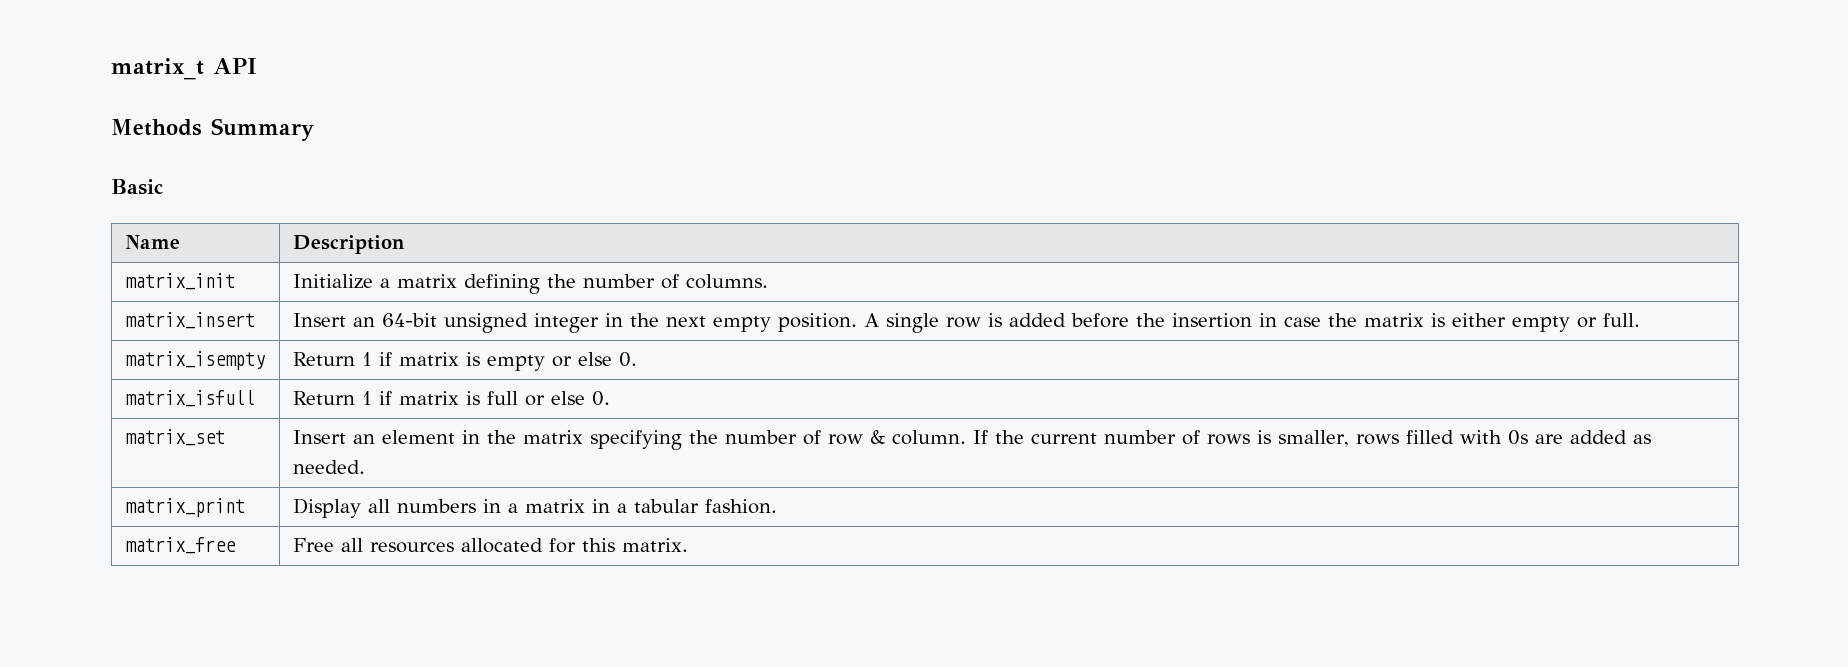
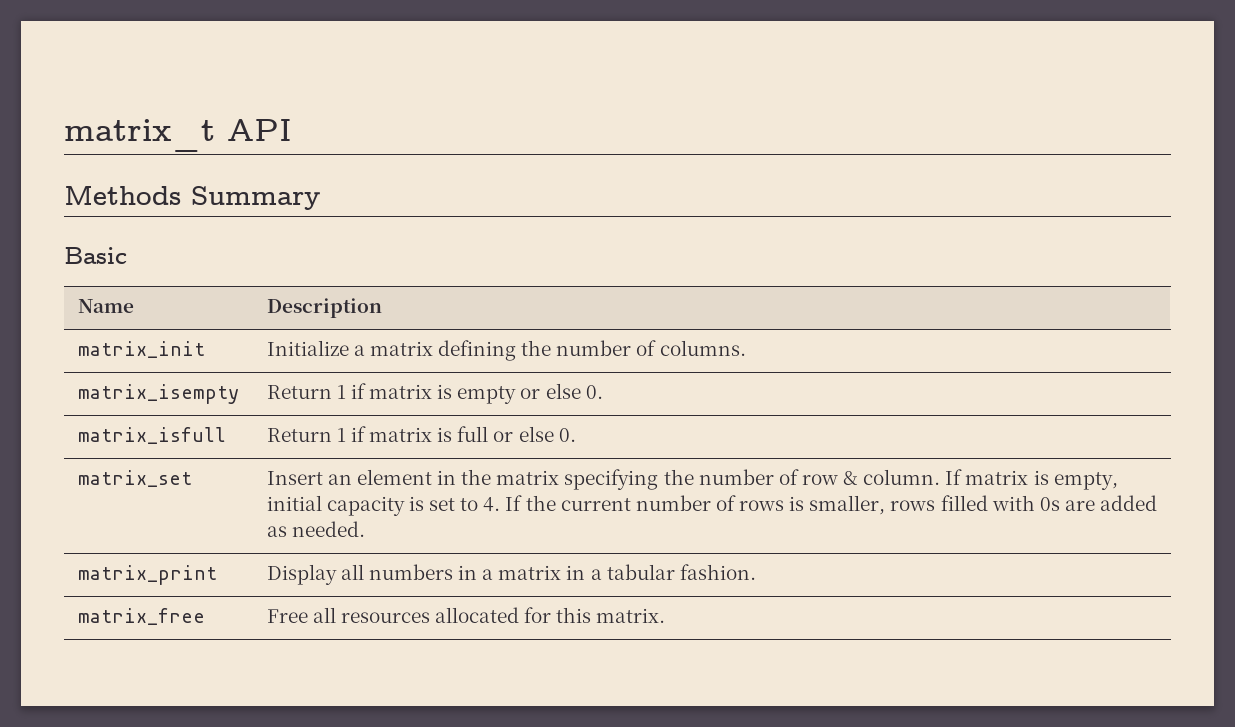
[124,312,255,329] [292,313,1640,333] // matrix_insert | Insert an 64-bit unsigned integer in the next empty position. A single row is added before the insertion in case the matrix is either empty or full. -> (746, 348) none
(988, 437) none -> [965,470,1118,490] [266,495,523,516] matrix is empty, initial capacity is set to 4. If

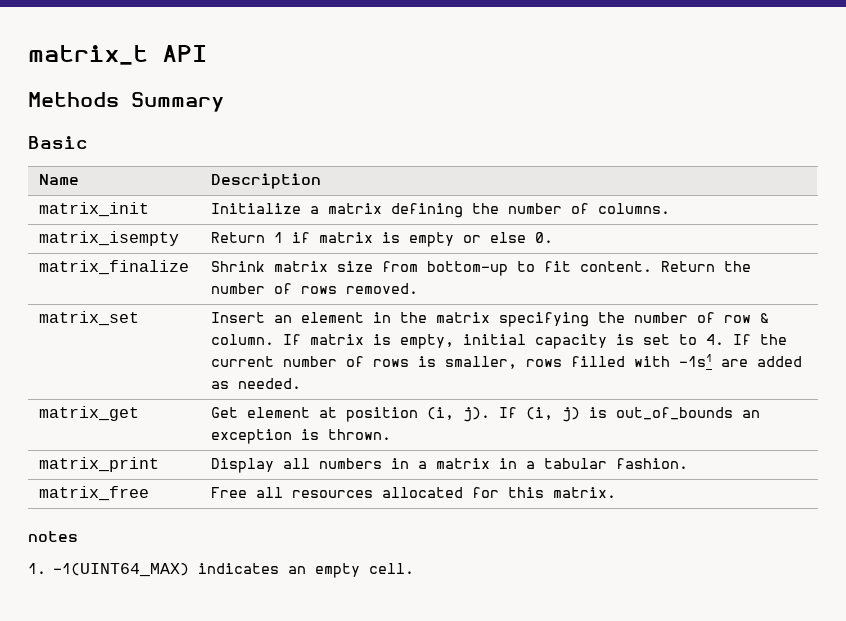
[77,427,226,444] [266,426,576,442] matrix_isfull | Return 1 if matrix is full or else 0. -> [38,260,189,275] [210,261,751,276] [210,283,418,294] matrix_finalize | Shrink matrix size from bottom-up to fit content. Return the number of rows removed.
[1039,497,1060,511] 0s -> [678,354,712,367] -1s1
(365, 529) none -> [38,406,139,421] [210,407,760,422] [210,429,391,444] // matrix_get | Get element at position (i, j). If (i, j) is out_of_bounds an exception is thrown.
(666, 615) none -> [28,531,78,542] [28,563,415,578] // notes // 1. -1(UINT64_MAX) indicates an empty cell.

